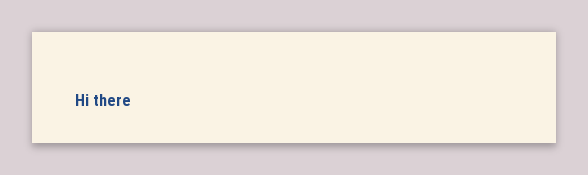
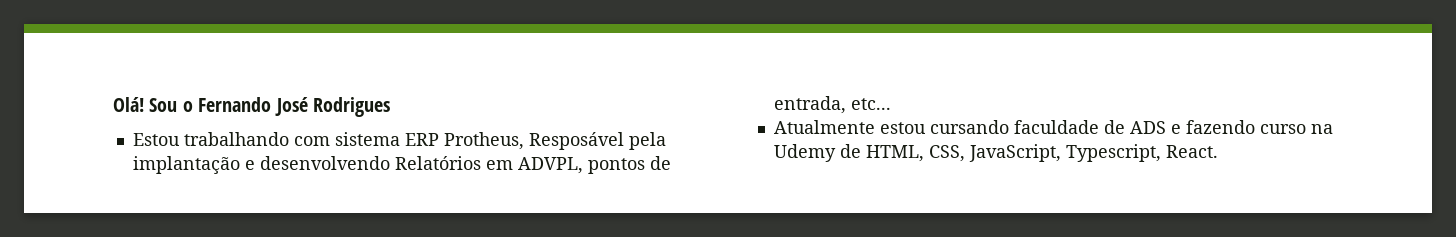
[75,94,132,106] Hi there -> [113,97,390,117] [132,132,666,150] [132,156,671,174] [773,96,891,114] [773,120,1333,134] [773,144,1218,162] Olá! Sou o Fernando José Rodrigues // Estou trabalhando com sistema ERP Protheus, Resposável pela implantação e desenvolvendo Relatórios em ADVPL, pontos de entrada, etc... // Atualmente estou cursando faculdade de ADS e fazendo curso na Udemy de HTML, CSS, JavaScript, Typescript, React.

